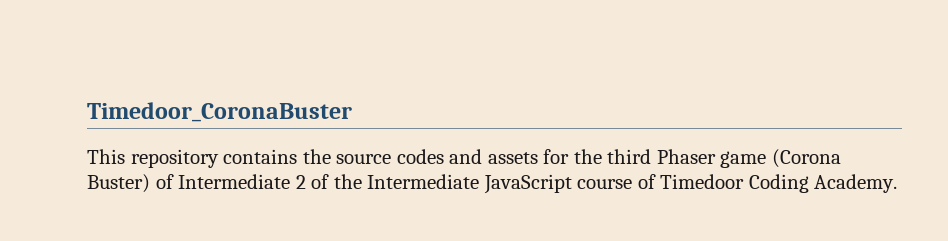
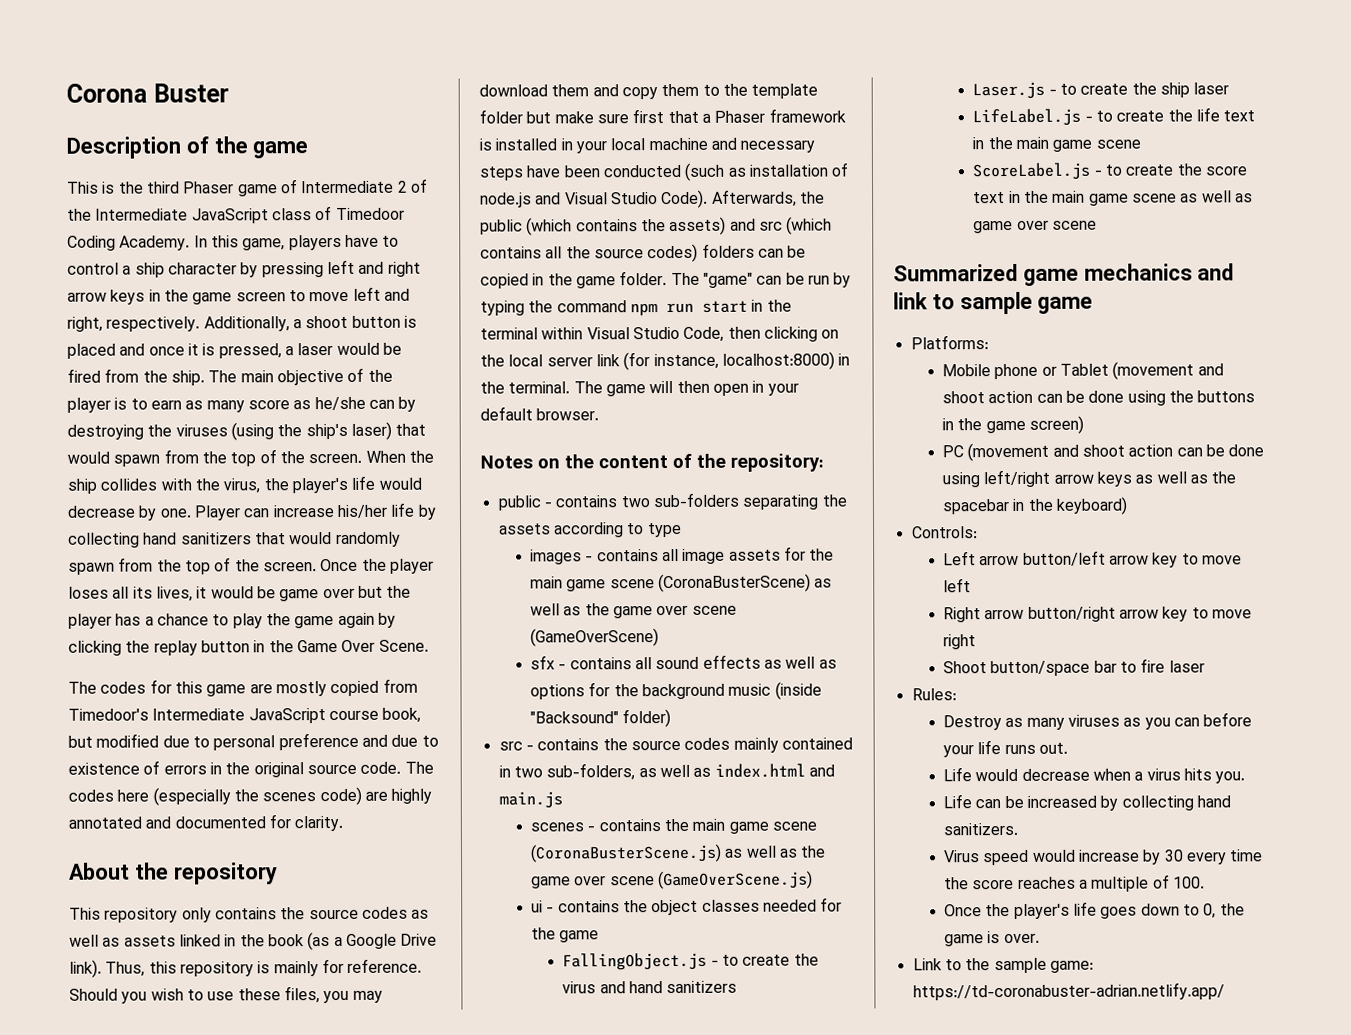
[87,102,352,122] [87,149,570,168] Timedoor_CoronaBuster // This repository contains the source codes and assets for -> [66,83,229,103] [66,136,309,159] [67,181,116,194] Corona Buster // Description of the game // This is
[771,149,841,168] [87,174,150,193] (Corona Buster) -> (278, 190) none
[577,179,633,189] course -> [271,208,312,221] class
(898, 183) none -> [193,234,400,251] [67,259,421,278] [67,286,410,305] [67,315,417,332] [67,342,402,359] [67,367,393,386] [67,396,417,413] [67,421,427,441] [67,449,434,467] [67,475,422,494] [67,502,437,521] [68,531,401,548] [68,557,434,575] [68,585,412,602] [68,612,396,629] [68,639,429,656] [68,678,418,697] [68,707,422,724] [68,732,439,751] [68,760,434,778] [68,786,433,806] [68,814,344,832] [69,862,278,885] [69,906,430,923] [69,932,438,951] [69,958,423,978] [69,986,383,1004] [479,83,819,100] [479,108,846,124] [479,137,816,154] [479,162,849,181] [480,189,825,209] [480,216,833,236] [480,243,807,263] [480,271,852,289] [480,299,792,317] [480,326,840,342] [480,351,851,371] [480,380,799,397] [480,406,600,421] [480,453,824,472] [497,492,847,511] [498,522,682,538] [530,546,835,565] [530,573,833,593] [530,603,737,619] [530,628,660,647] [530,654,837,670] [530,681,822,700] [530,709,672,728] [498,737,853,753] [498,763,835,781] [498,791,563,809] [530,818,817,834] [530,843,827,863] [531,870,813,890] [531,897,843,916] [531,927,600,943] [562,952,819,971] [562,980,738,994] [972,81,1230,100] [972,107,1256,127] [972,136,1141,152] [972,162,1248,181] [973,190,1254,206] [973,220,1098,234] [893,263,1235,286] [893,291,1094,315] [910,335,989,350] [942,361,1224,380] [942,390,1256,406] [942,415,1084,434] [942,442,1265,462] [942,469,1237,488] [942,496,1127,515] [911,526,978,539] [943,550,1242,568] [943,578,972,593] [943,606,1252,623] [943,634,977,650] [943,658,1205,677] [911,688,957,701] [943,712,1253,731] [943,740,1068,758] [943,767,1246,784] [943,794,1231,811] [943,822,1019,836] [943,849,1264,866] [944,874,1205,892] [944,901,1245,919] [944,931,1040,947] [912,957,1094,974] [912,982,1225,1001] In this game, players have to control a ship character by pressing left and right arrow keys in the game screen to move left and right, respectively. Additionally, a shoot button is placed and once it is pressed, a laser would be fired from the ship. The main objective of the player is to earn as many score as he/she can by destroying the viruses (using the ship's laser) that would spawn from the top of the screen. When the ship collides with the virus, the player's life would decrease by one. Player can increase his/her life by collecting hand sanitizers that would randomly spawn from the top of the screen. Once the player loses all its lives, it would be game over but the player has a chance to play the game again by clicking the replay button in the Game Over Scene. // The codes for this game are mostly copied from Timedoor's Intermediate JavaScript course book, but modified due to personal preference and due to existence of errors in the original source code. The codes here (especially the scenes code) are highly annotated and documented for clarity. // About the repository // This repository only contains the source codes as well as assets linked in the book (as a Google Drive link). Thus, this repository is mainly for reference. Should you wish to use these files, you may download them and copy them to the template folder but make sure first that a Phaser framework is installed in your local machine and necessary steps have been conducted (such as installation of node.js and Visual Studio Code). Afterwards, the public (which contains the assets) and src (which contains all the source codes) folders can be copied in the game folder. The "game" can be run by typing the command npm run start in the terminal within Visual Studio Code, then clicking on the local server link (for instance, localhost:8000) in the terminal. The game will then open in your default browser. // Notes on the content of the repository: // public - contains two sub-folders separating the assets according to type // images - contains all image assets for the main game scene (CoronaBusterScene) as well as the game over scene (GameOverScene) // sfx - contains all sound effects as well as options for the background music (inside "Backsound" folder) // src - contains the source codes mainly contained in two sub-folders, as well as index.html and main.js // scenes - contains the main game scene (CoronaBusterScene.js) as well as the game over scene (GameOverScene.js) // ui - contains the object classes needed for the game // FallingObject.js - to create the virus and hand sanitizers // Laser.js - to create the ship laser // LifeLabel.js - to create the life text in the main game scene // ScoreLabel.js - to create the score text in the main game scene as well as game over scene // Summarized game mechanics and link to sample game // Platforms: // Mobile phone or Tablet (movement and shoot action can be done using the buttons in the game screen) // PC (movement and shoot action can be done using left/right arrow keys as well as the spacebar in the keyboard) // Controls: // Left arrow button/left arrow key to move left // Right arrow button/right arrow key to move right // Shoot button/space bar to fire laser // Rules: // Destroy as many viruses as you can before your life runs out. // Life would decrease when a virus hits you. // Life can be increased by collecting hand sanitizers. // Virus speed would increase by 30 every time the score reaches a multiple of 100. // Once the player's life goes down to 0, the game is over. // Link to the sample game: https://td-coronabuster-adrian.netlify.app/

